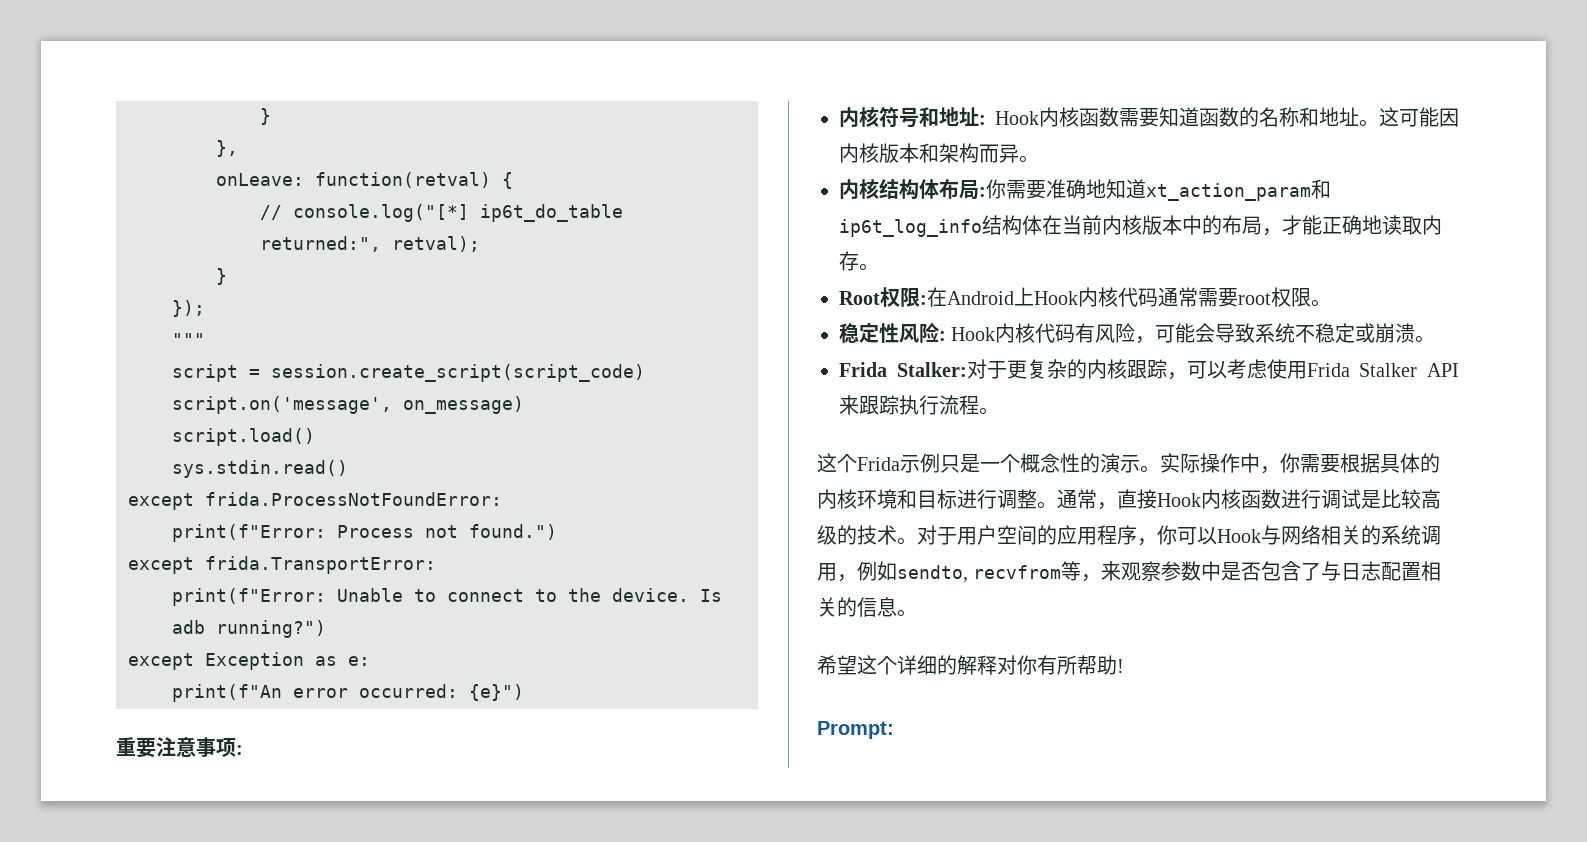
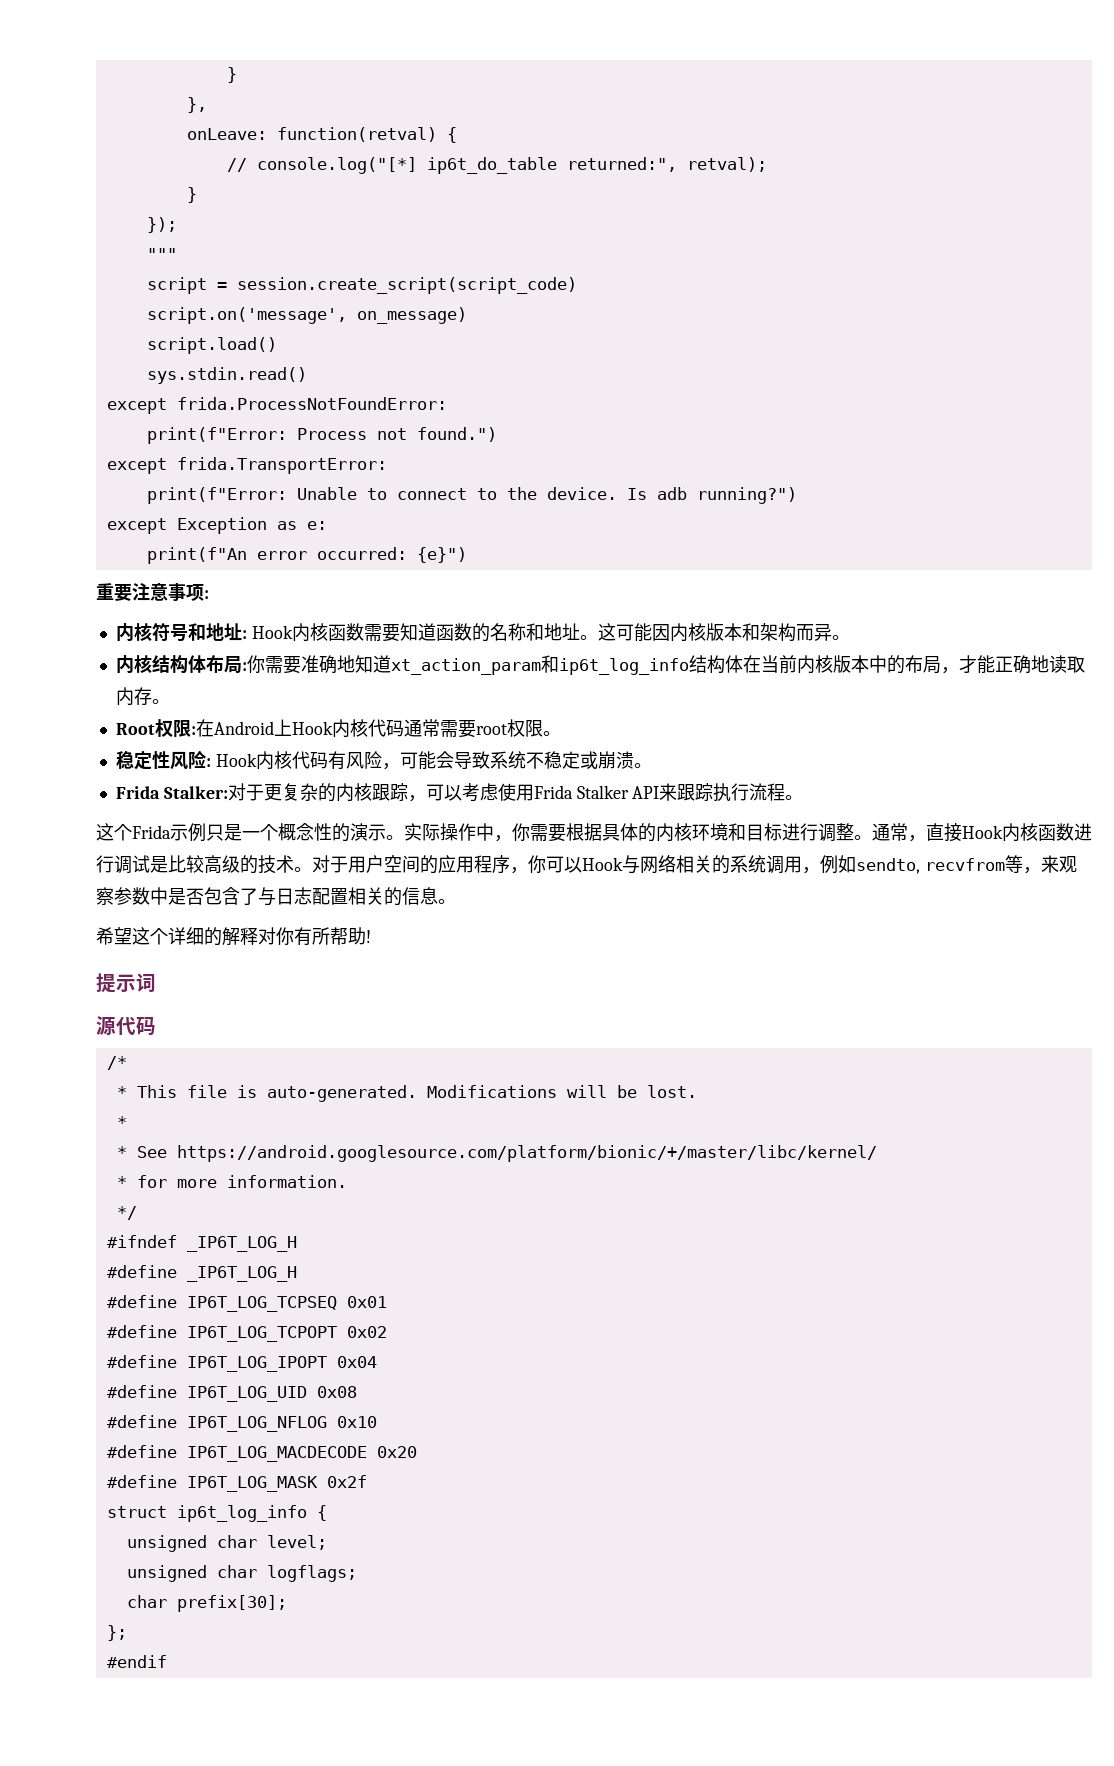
[817,721,894,739] Prompt: -> [96,973,156,993] [96,1016,156,1036] [106,1056,127,1070] [116,1085,697,1102] [116,1116,127,1128] [116,1145,877,1162] [116,1175,347,1188] [116,1206,137,1220] [106,1235,297,1252] [106,1265,297,1282] [106,1295,387,1312] [106,1325,387,1342] [106,1355,377,1372] [106,1385,357,1402] [106,1415,377,1432] [106,1445,417,1462] [106,1475,367,1492] [106,1505,327,1522] [126,1535,327,1552] [126,1565,357,1582] [126,1595,287,1612] [106,1625,127,1641] [106,1655,167,1668] 提示词 // 源代码 // /* // * This file is auto-generated. Modifications will be lost. // * // * See https://android.googlesource.com/platform/bionic/+/master/libc/kernel/ // * for more information. // */ // #ifndef _IP6T_LOG_H // #define _IP6T_LOG_H // #define IP6T_LOG_TCPSEQ 0x01 // #define IP6T_LOG_TCPOPT 0x02 // #define IP6T_LOG_IPOPT 0x04 // #define IP6T_LOG_UID 0x08 // #define IP6T_LOG_NFLOG 0x10 // #define IP6T_LOG_MACDECODE 0x20 // #define IP6T_LOG_MASK 0x2f // struct ip6t_log_info { // unsigned char level; // unsigned char logflags; // char prefix[30]; // }; // #endif

